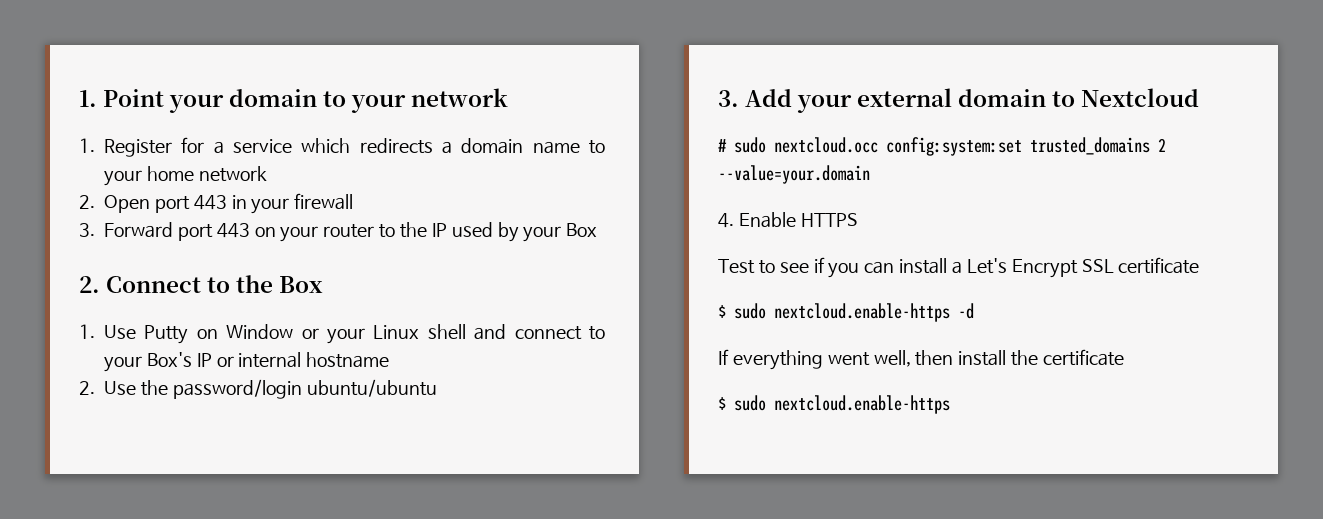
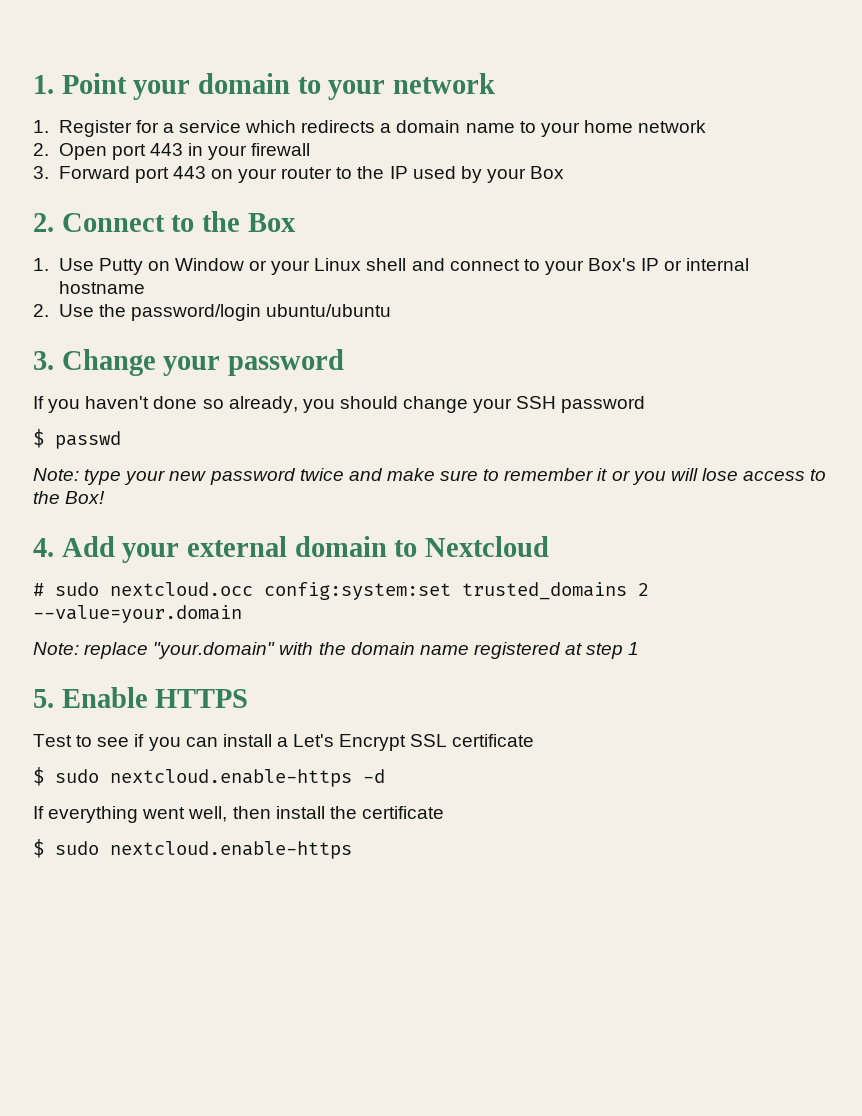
(739, 98) none -> [61,349,345,376] [33,396,646,413] [33,429,121,449] [33,468,827,485] [33,491,106,504] [33,538,54,557] Change your password // If you haven't done so already, you should change your SSH password // $ passwd // Note: type your new password twice and make sure to remember it or you will lose access to the Box! // 4.
[718,213,734,228] 4. -> [33,642,640,659] [33,689,54,708] Note: replace "your.domain" with the domain name registered at step 1 // 5.

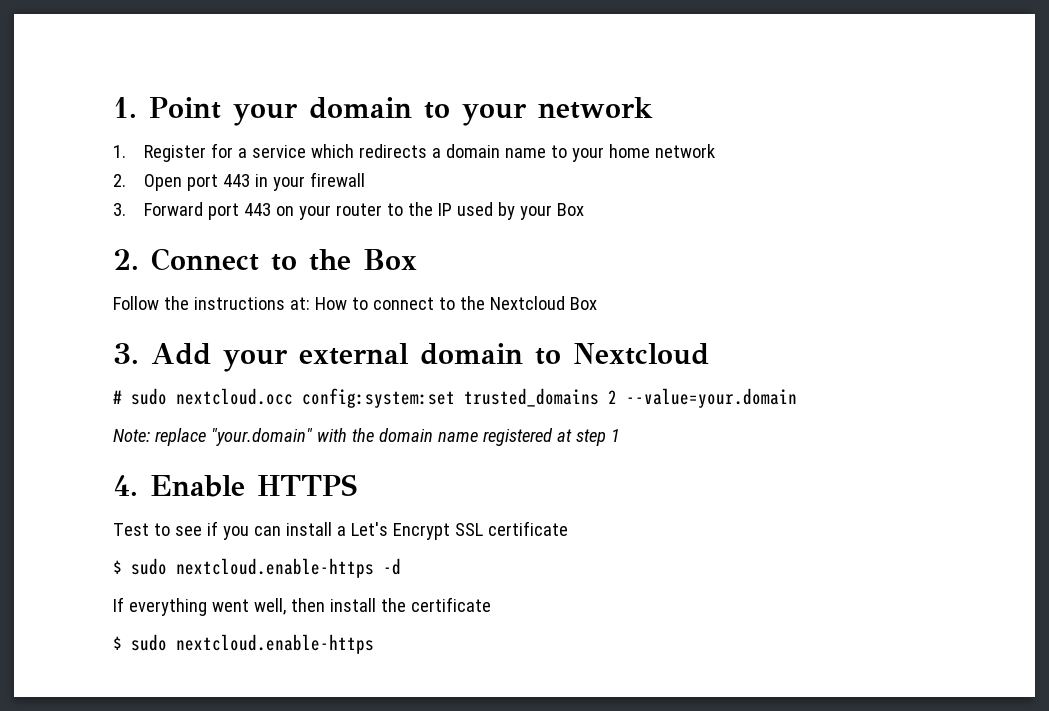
[33,258,750,275] [58,281,145,294] [33,304,391,321] [33,349,345,376] [33,396,646,413] [33,429,121,449] [33,468,827,485] [33,491,106,504] [33,538,54,557] 1. Use Putty on Window or your Linux shell and connect to your Box's IP or internal hostname // 2. Use the password/login ubuntu/ubuntu // 3. Change your password // If you haven't done so already, you should change your SSH password // $ passwd // Note: type your new password twice and make sure to remember it or you will lose access to the Box! // 4. -> [113,296,597,310] [113,343,139,364] Follow the instructions at: How to connect to the Nextcloud Box // 3.
[33,689,54,708] 5. -> [113,475,138,496] 4.

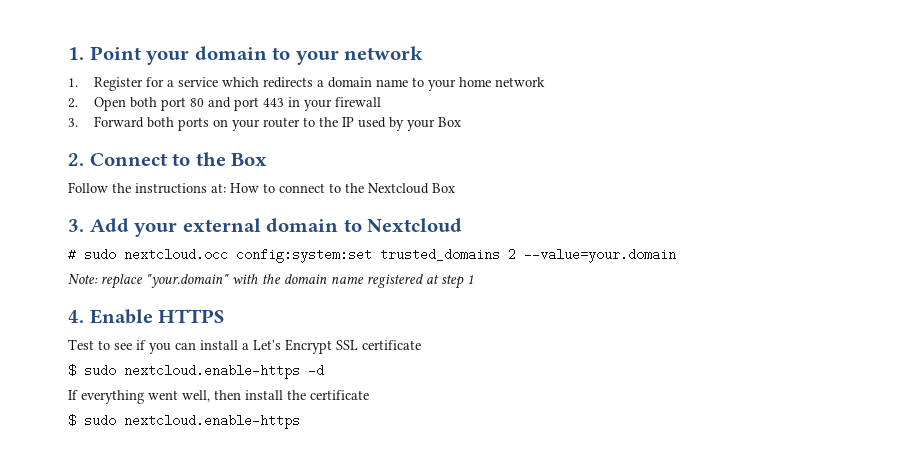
(182, 182) none -> [129,97,231,111] both port 80 and
[207,203,271,220] port 443 -> [146,117,209,131] both ports

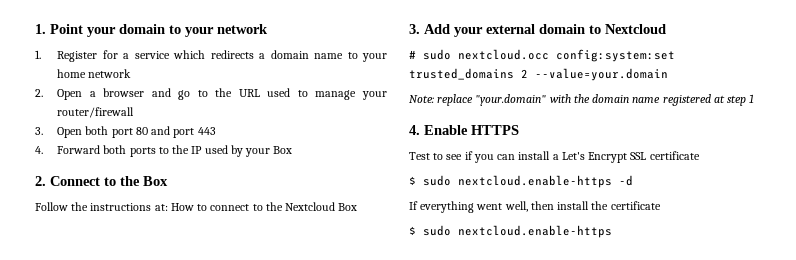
(126, 104) none -> [89,88,387,100] [57,107,135,118] [35,127,83,138] a browser and go to the URL used to manage your router/firewall // 3. Open
[287,97,381,111] [68,116,300,131] in your firewall // 3. Forward both ports on your router -> [35,145,156,157] // 4. Forward both ports

